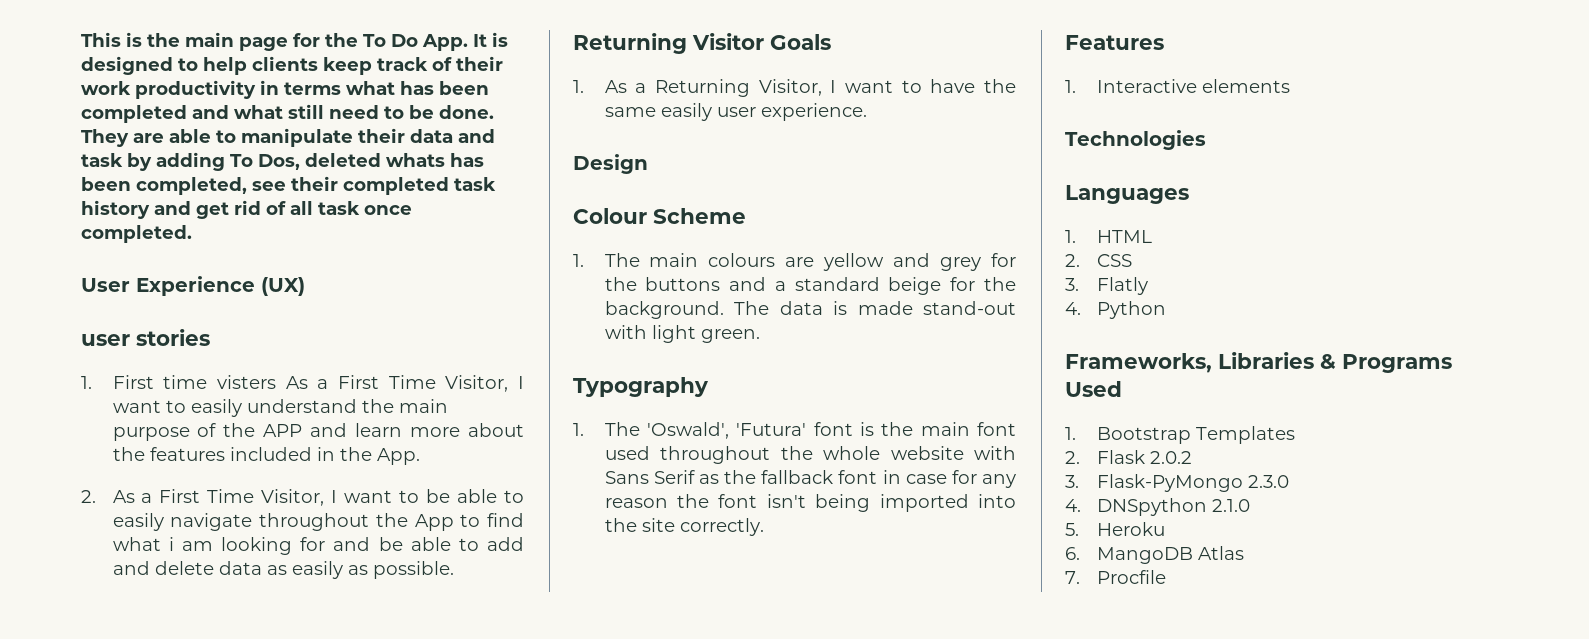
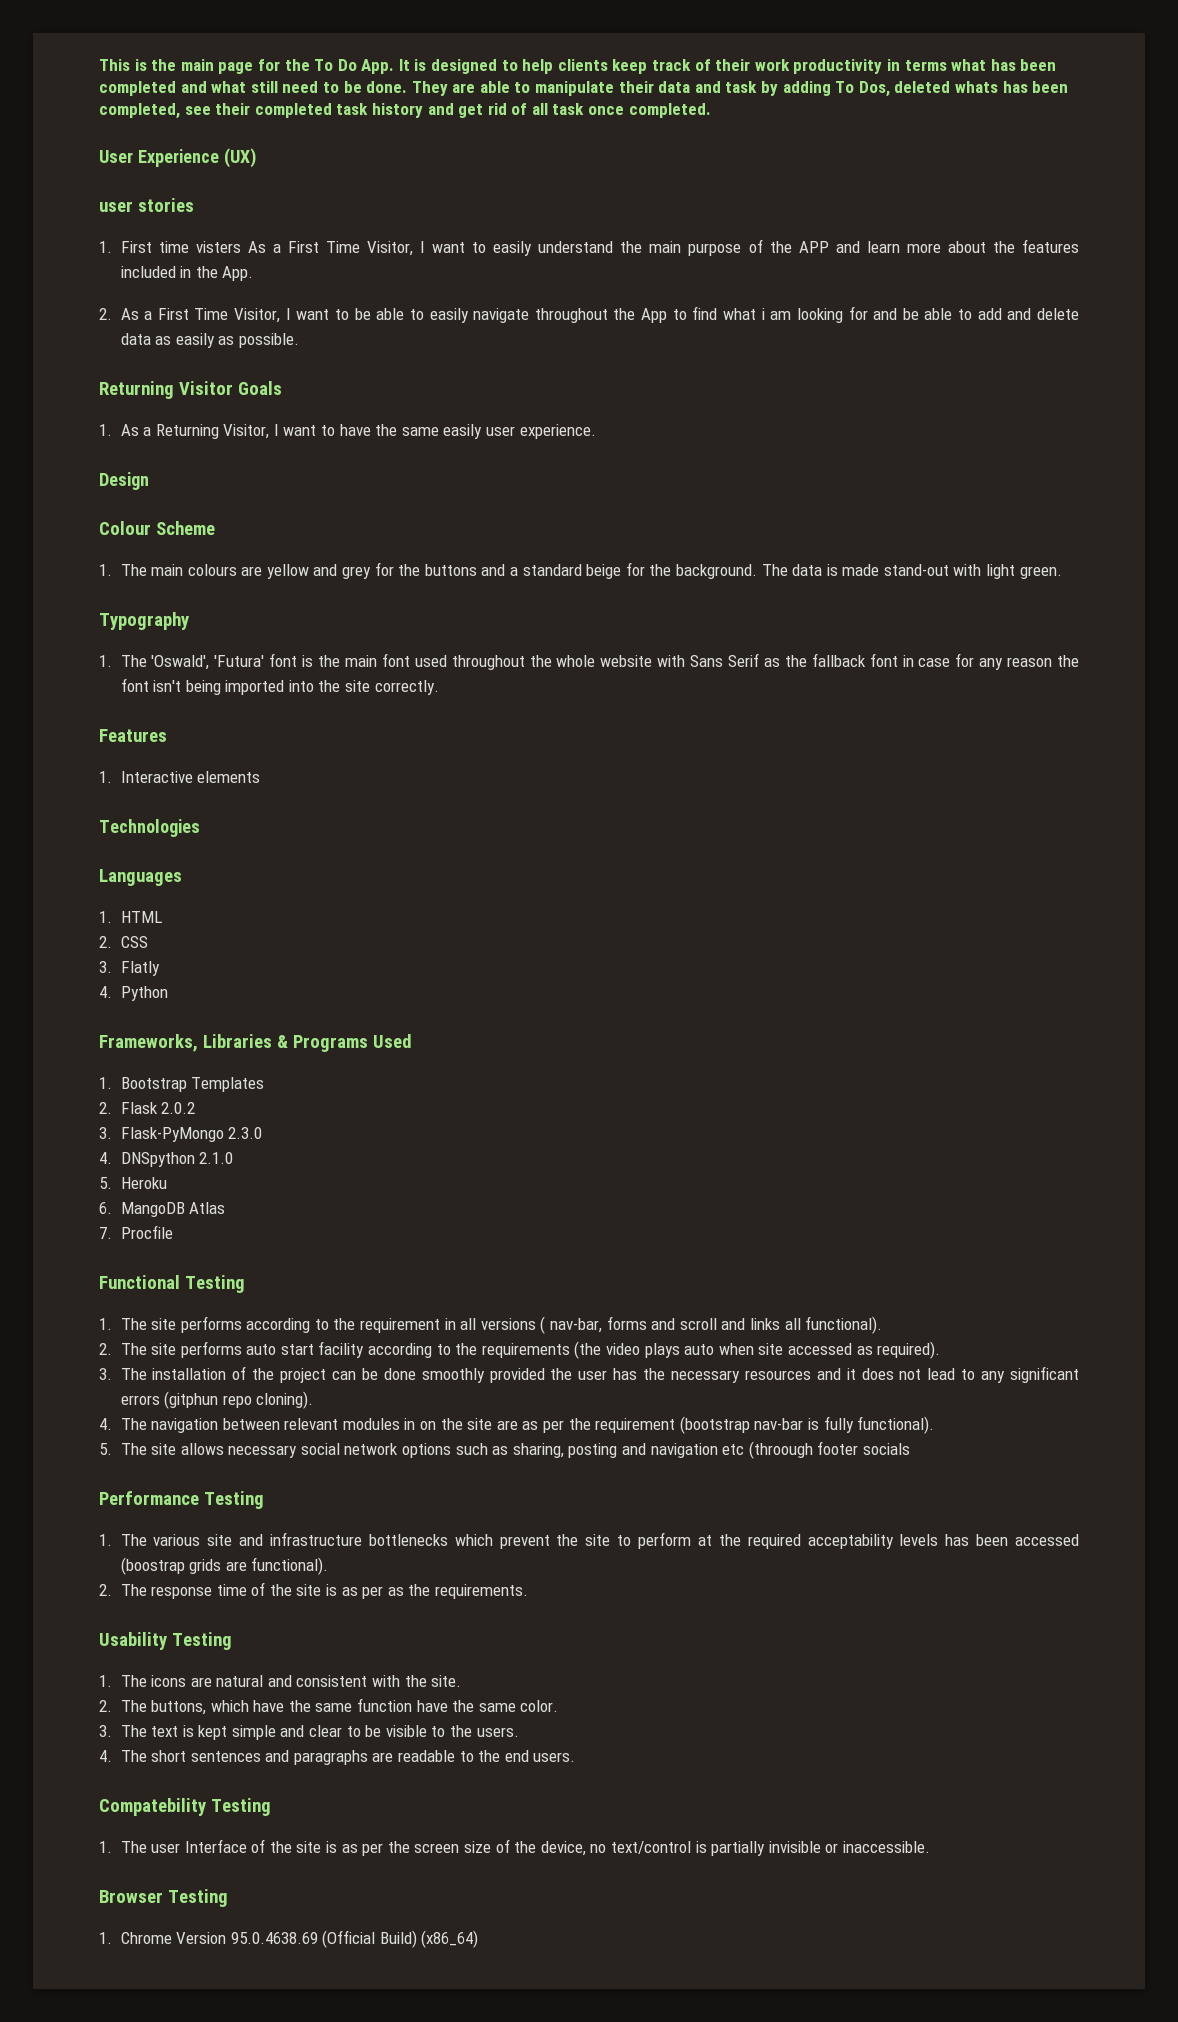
(1166, 577) none -> [99,1275,245,1293] [99,1316,883,1334] [99,1341,941,1359] [99,1366,1080,1383] [120,1391,314,1409] [99,1416,935,1434] [99,1441,910,1459] [99,1491,264,1509] [99,1532,1079,1549] [120,1557,329,1575] [99,1582,528,1599] [99,1632,232,1650] [99,1675,462,1687] [99,1698,559,1715] [99,1725,519,1740] [99,1750,576,1765] [99,1798,271,1816] [99,1839,930,1856] [99,1889,228,1907] [99,1930,479,1948] // Functional Testing // 1. The site performs according to the requirement in all versions ( nav-bar, forms and scroll and links all functional). // 2. The site performs auto start facility according to the requirements (the video plays auto when site accessed as required). // 3. The installation of the project can be done smoothly provided the user has the necessary resources and it does not lead to any significant errors (gitphun repo cloning). // 4. The navigation between relevant modules in on the site are as per the requirement (bootstrap nav-bar is fully functional). // 5. The site allows necessary social network options such as sharing, posting and navigation etc (throough footer socials // Performance Testing // 1. The various site and infrastructure bottlenecks which prevent the site to perform at the required acceptability levels has been accessed (boostrap grids are functional). // 2. The response time of the site is as per as the requirements. // Usability Testing // 1. The icons are natural and consistent with the site. // 2. The buttons, which have the same function have the same color. // 3. The text is kept simple and clear to be visible to the users. // 4. The short sentences and paragraphs are readable to the end users. // Compatebility Testing // 1. The user Interface of the site is as per the screen size of the device, no text/control is partially invisible or inaccessible. // Browser Testing // 1. Chrome Version 95.0.4638.69 (Official Build) (x86_64)

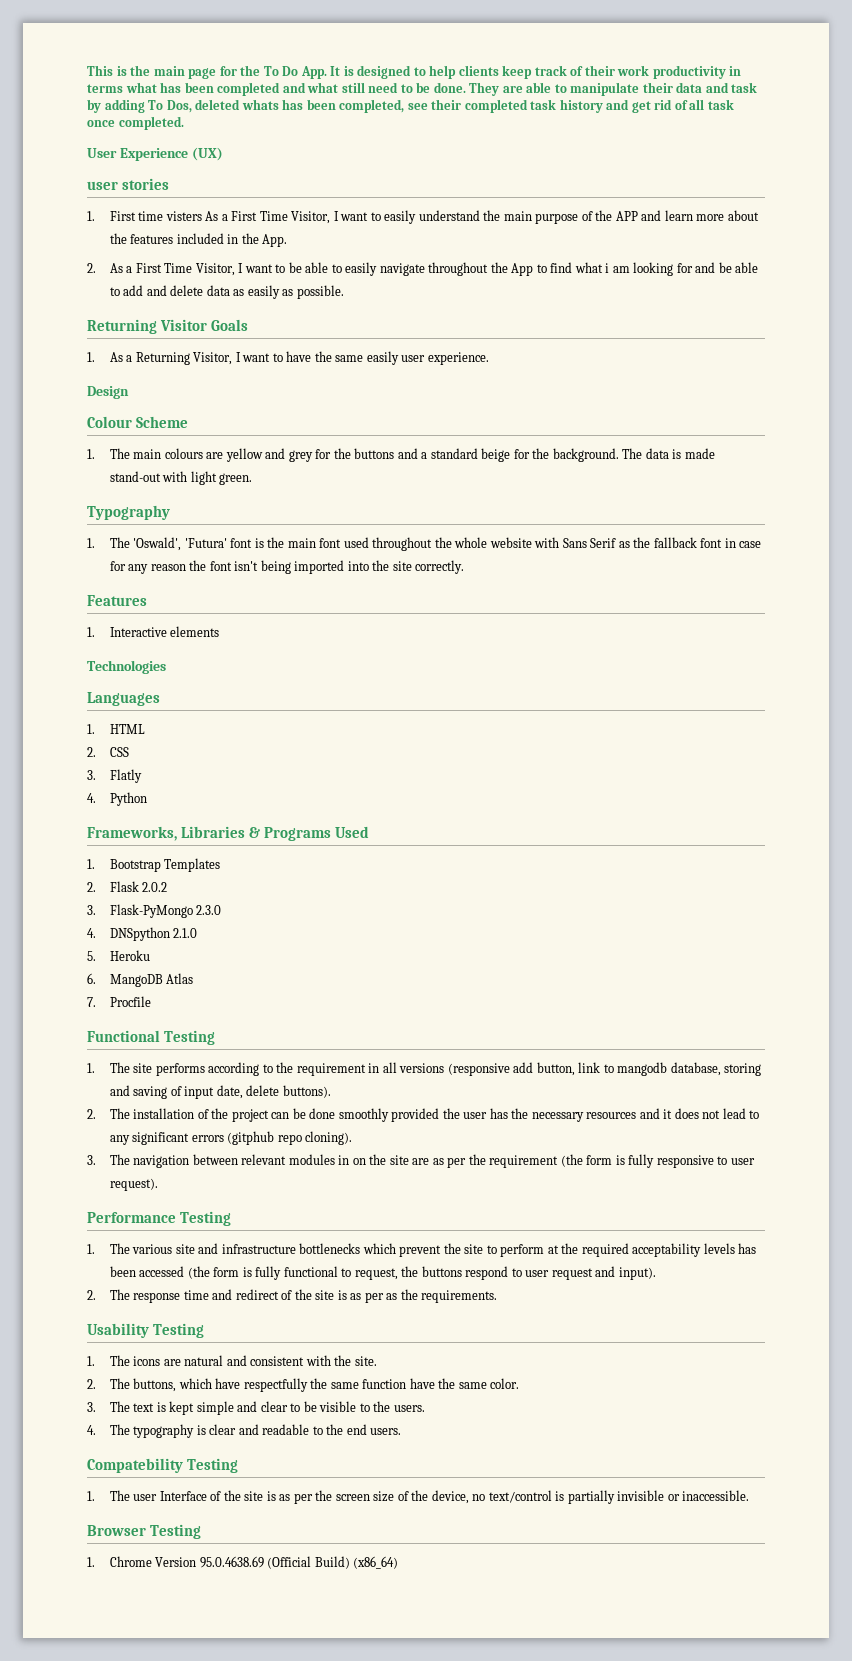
[540,1316,883,1334] [99,1341,941,1359] [99,1368,112,1380] ( nav-bar, forms and scroll and links all functional). // 2. The site performs auto start facility according to the requirements (the video plays auto when site accessed as required). // 3. -> [447,1062,762,1076] [109,1085,331,1099] [87,1109,96,1119] (responsive add button, link to mangodb database, storing and saving of input date, delete buttons). // 2.
[164,1391,219,1409] (gitphun -> [227,1131,275,1145] (gitphub
[99,1418,112,1430] 4. -> [87,1155,96,1165] 3.
[679,1416,935,1434] [99,1441,910,1459] (bootstrap nav-bar is fully functional). // 5. The site allows necessary social network options such as sharing, posting and navigation etc (throough footer socials -> [560,1154,755,1168] [109,1178,158,1191] (the form is fully responsive to user request).
[120,1557,329,1575] (boostrap grids are functional). -> [187,1266,656,1280] (the form is fully functional to request, the buttons respond to user request and input).
(247, 1590) none -> [212,1289,279,1300] and redirect
(285, 1706) none -> [243,1378,308,1392] respectfully
[151,1750,394,1765] short sentences and paragraphs are -> [133,1424,259,1438] typography is clear and

